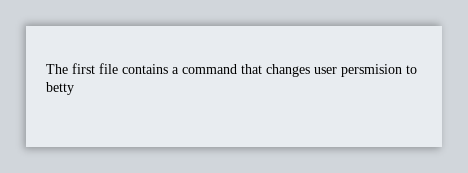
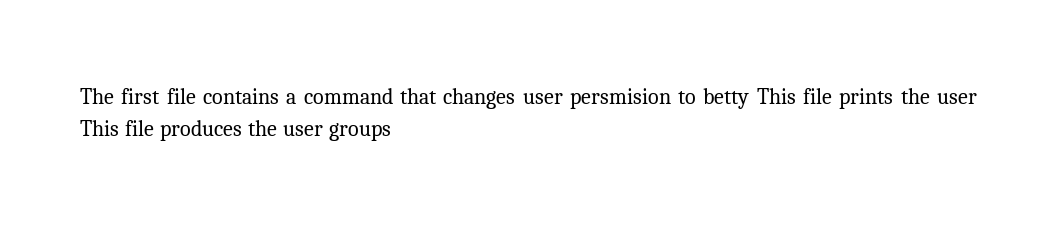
(74, 88) none -> [756,88,977,109] [80,120,391,141] This file prints the user This file produces the user groups

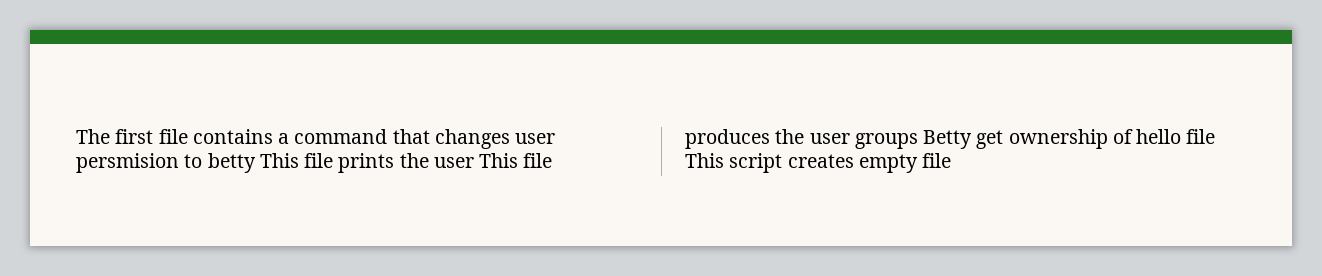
(391, 132) none -> [923,129,1216,149] [685,153,952,173] Betty get ownership of hello file This script creates empty file

